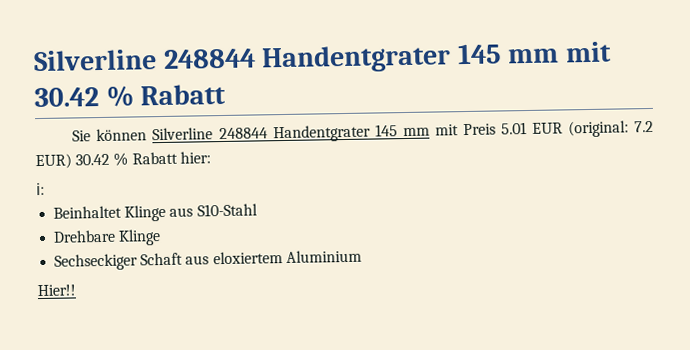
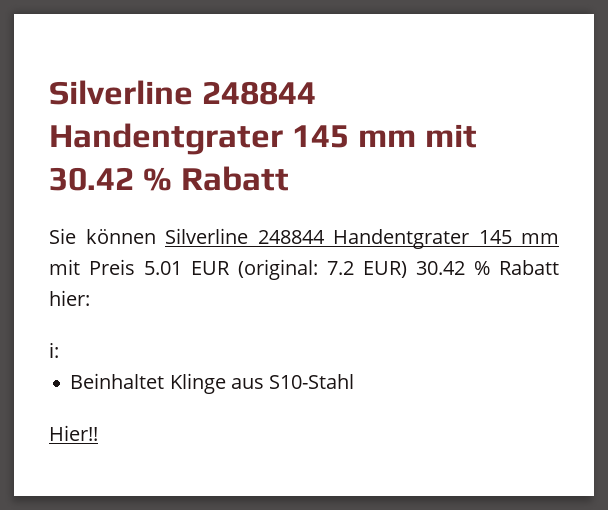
[53,229,162,246] [54,249,362,271] // Drehbare Klinge // Sechseckiger Schaft aus eloxiertem Aluminium -> (355, 381) none

